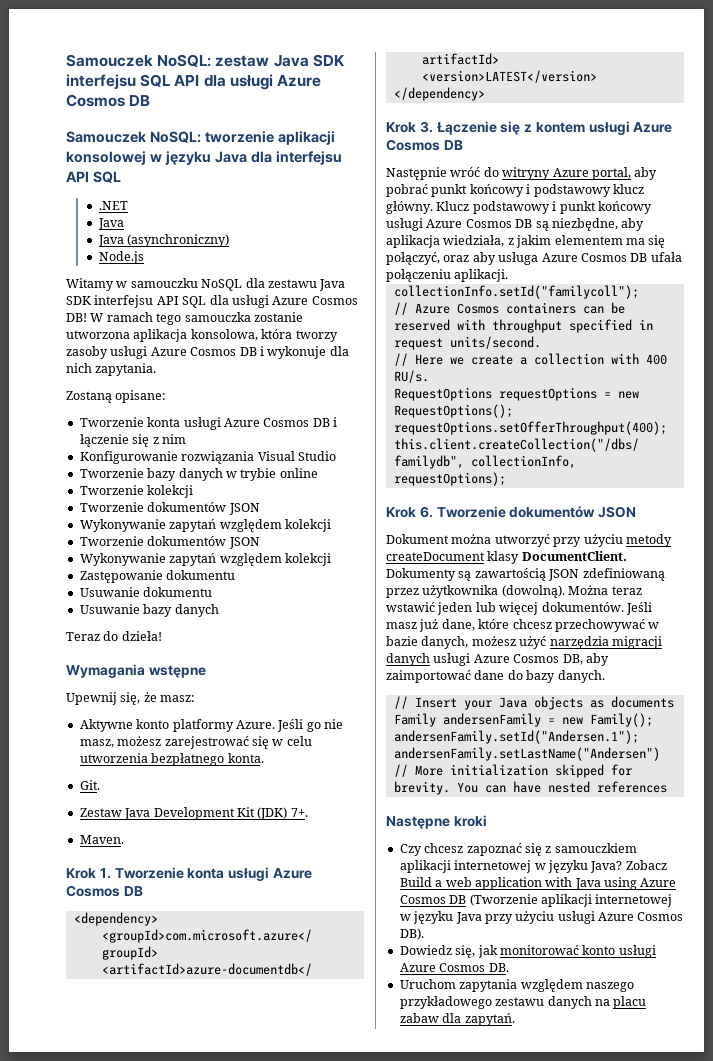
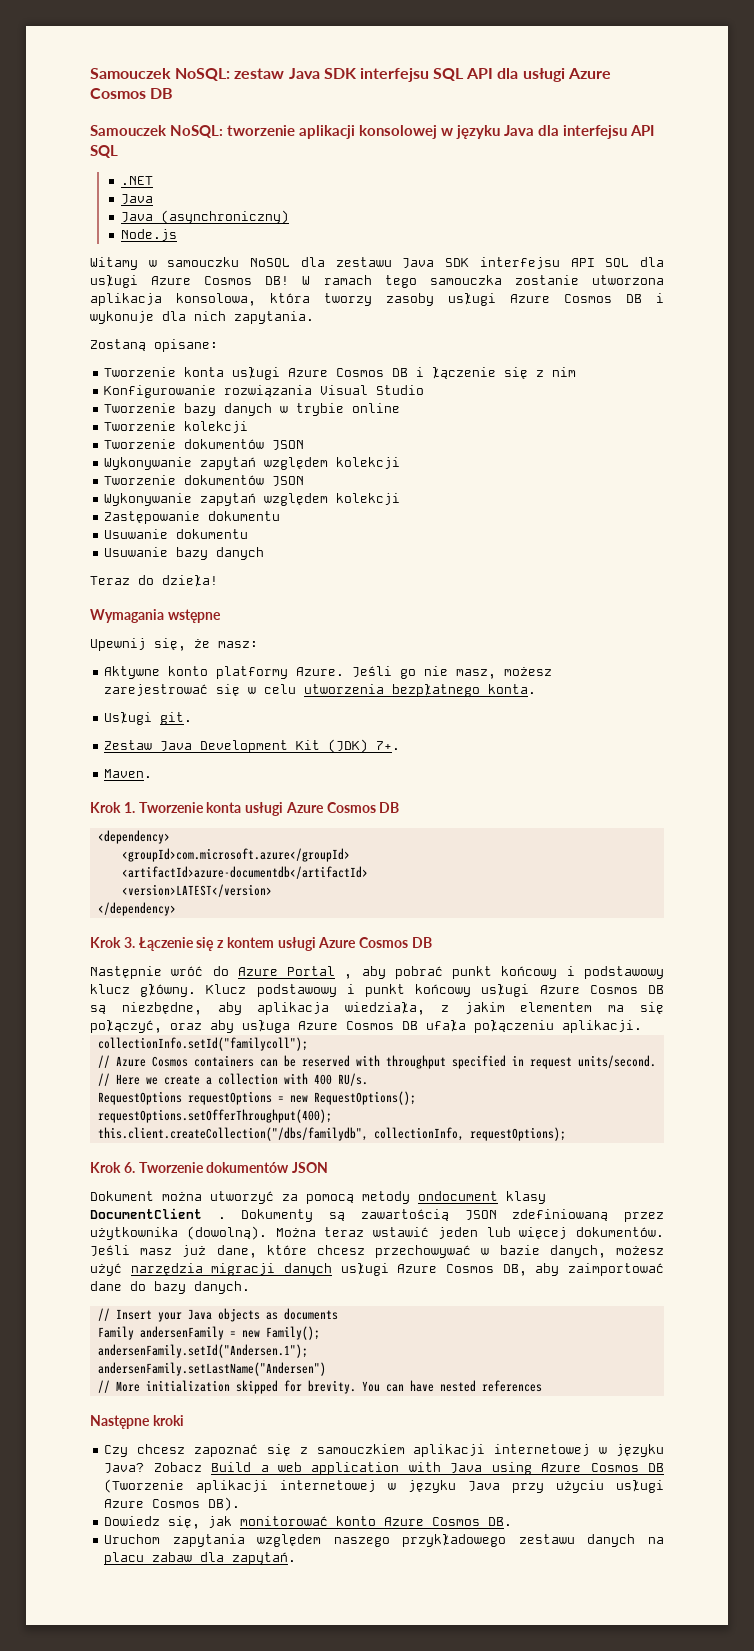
[79,780,100,790] Git. -> [104,712,193,725] Usługi git.
[502,167,631,180] witryny Azure portal, -> [237,966,353,979] Azure Portal ,
[553,534,672,547] [386,551,627,564] przy użyciu metody createDocument klasy DocumentClient. -> [282,1191,546,1204] [90,1208,226,1219] za pomocą metody ondocument klasy DocumentClient .
[618,945,656,958] usługi -> (377, 1521) none

